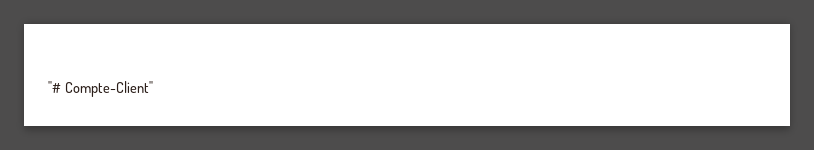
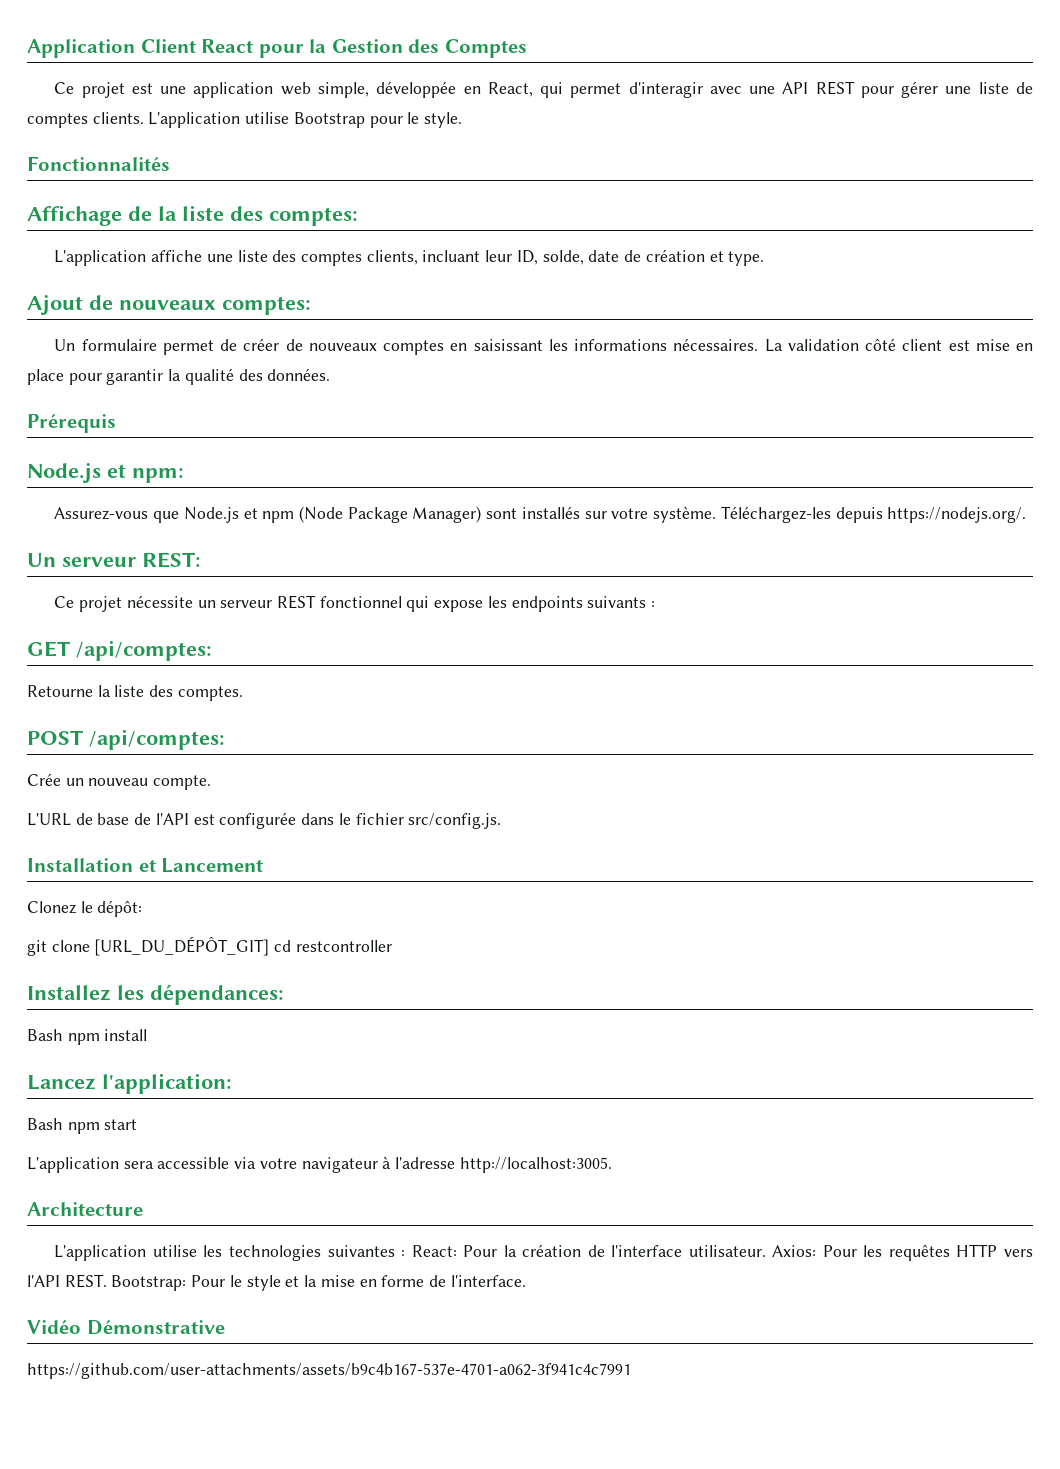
[48,81,153,97] "# Compte-Client" -> [27,39,527,58] [54,81,1034,98] [27,112,463,128] [27,156,170,171] [27,205,358,226] [54,249,765,266] [27,294,311,315] [54,338,1033,355] [27,368,331,385] [27,414,116,433] [27,462,184,483] [54,506,1027,523] [27,552,201,568] [54,595,656,612] [27,640,212,661] [27,685,243,701] [27,729,225,750] [27,773,212,790] [27,812,502,829] [27,858,264,873] [27,900,143,917] [27,936,392,956] [27,984,284,1005] [27,1029,148,1045] [27,1073,232,1094] [27,1118,138,1134] [27,1156,612,1173] [27,1202,143,1216] [54,1244,1033,1261] [27,1274,526,1291] [27,1320,225,1335] [27,1363,631,1379] Application Client React pour la Gestion des Comptes // Ce projet est une application web simple, développée en React, qui permet d'interagir avec une API REST pour gérer une liste de comptes clients. L'application utilise Bootstrap pour le style. // Fonctionnalités // Affichage de la liste des comptes: // L'application affiche une liste des comptes clients, incluant leur ID, solde, date de création et type. // Ajout de nouveaux comptes: // Un formulaire permet de créer de nouveaux comptes en saisissant les informations nécessaires. La validation côté client est mise en place pour garantir la qualité des données. // Prérequis // Node.js et npm: // Assurez-vous que Node.js et npm (Node Package Manager) sont installés sur votre système. Téléchargez-les depuis https://nodejs.org/. // Un serveur REST: // Ce projet nécessite un serveur REST fonctionnel qui expose les endpoints suivants : // GET /api/comptes: // Retourne la liste des comptes. // POST /api/comptes: // Crée un nouveau compte. // L'URL de base de l'API est configurée dans le fichier src/config.js. // Installation et Lancement // Clonez le dépôt: // git clone [URL_DU_DÉPÔT_GIT] cd restcontroller // Installez les dépendances: // Bash npm install // Lancez l'application: // Bash npm start // L'application sera accessible via votre navigateur à l'adresse http://localhost:3005. // Architecture // L'application utilise les technologies suivantes : React: Pour la création de l'interface utilisateur. Axios: Pour les requêtes HTTP vers l'API REST. Bootstrap: Pour le style et la mise en forme de l'interface. // Vidéo Démonstrative // https://github.com/user-attachments/assets/b9c4b167-537e-4701-a062-3f941c4c7991

